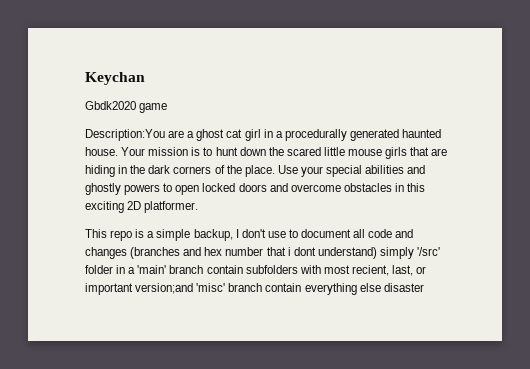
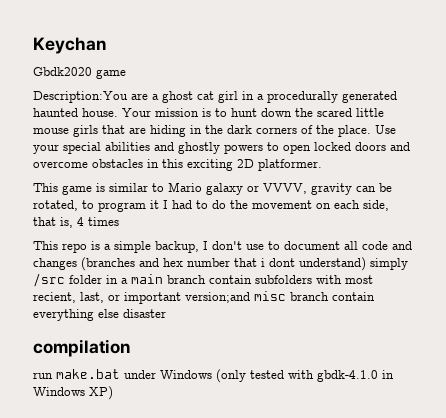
(199, 207) none -> [33,182,392,195] [33,200,389,212] [33,217,119,228] // This game is similar to Mario galaxy or VVVV, gravity can be rotated, to program it I had to do the movement on each side, that is, 4 times
[417,247,441,256] '/src' -> [33,273,65,287] /src
[137,265,167,274] 'main' -> [131,274,163,284] main
[196,283,226,292] 'misc' -> [254,291,286,301] misc
(424, 287) none -> [33,339,130,357] [33,369,394,383] [33,386,113,400] // compilation // run make.bat under Windows (only tested with gbdk-4.1.0 in Windows XP)

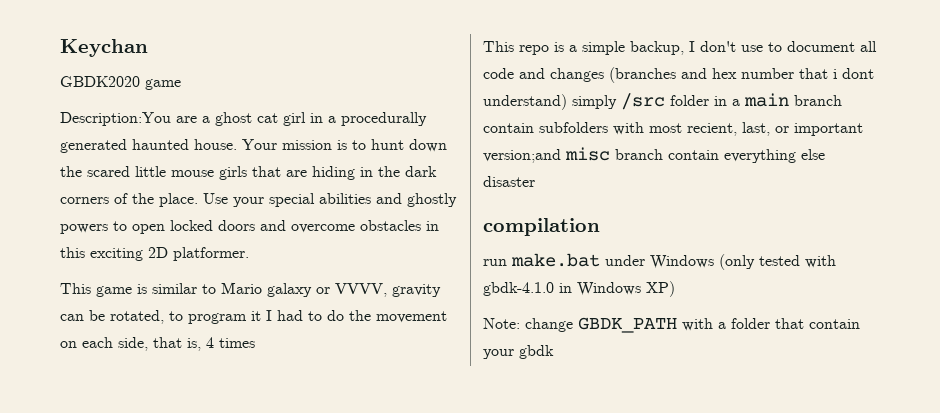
[33,67,92,76] Gbdk2020 -> [60,76,140,87] GBDK2020
(113, 393) none -> [483,317,860,333] [483,345,554,359] // Note: change GBDK_PATH with a folder that contain your gbdk

